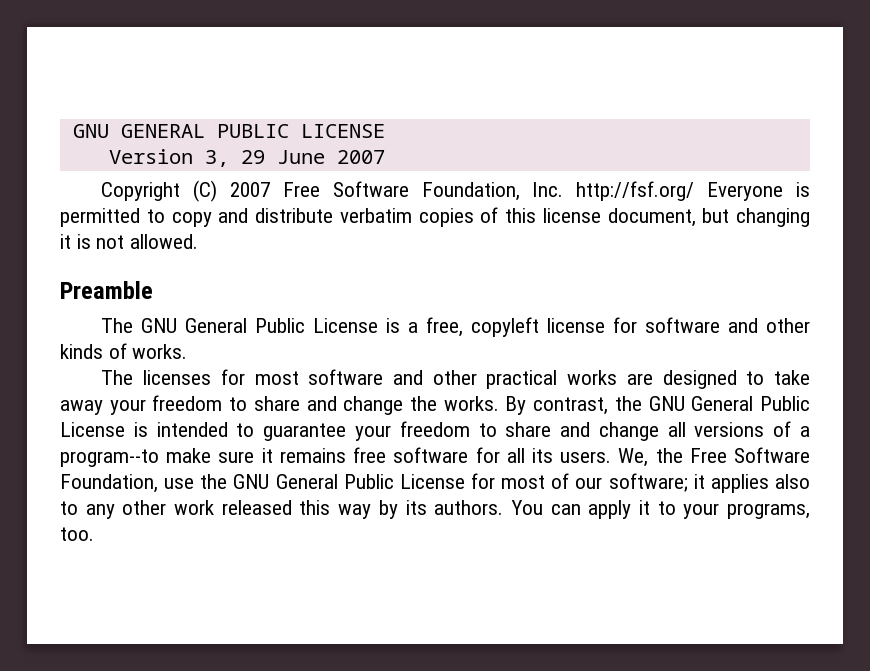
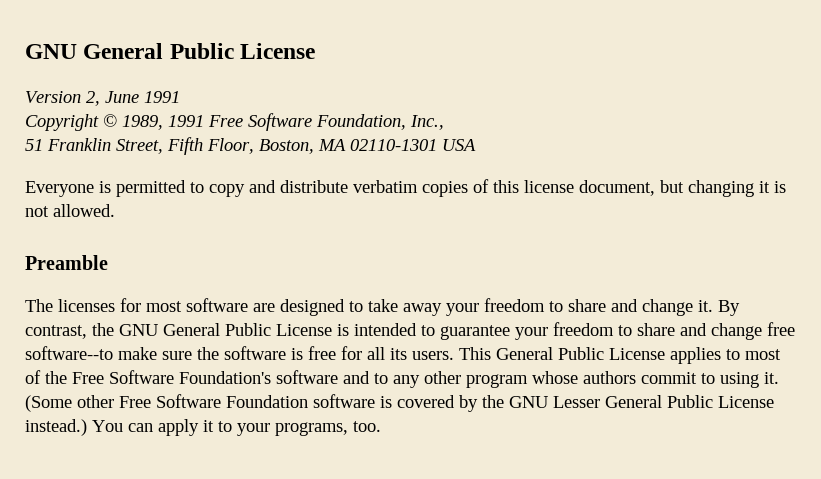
[72,124,385,138] [108,149,385,167] [101,180,695,202] GNU GENERAL PUBLIC LICENSE // Version 3, 29 June 2007 // Copyright (C) 2007 Free Software Foundation, Inc. http://fsf.org/ -> [25,43,316,59] [25,91,180,106] [25,113,444,131] [25,137,476,155] GNU General Public License // Version 2, June 1991 // Copyright © 1989, 1991 Free Software Foundation, Inc., // 51 Franklin Street, Fifth Floor, Boston, MA 02110-1301 USA //
[101,317,810,337] [60,343,188,359] // The GNU General Public License is a free, copyleft license for software and other kinds of works. -> (108, 262) none
[392,370,618,389] and other practical works -> (248, 305) none
[410,396,499,411] the works. -> [698,300,713,312] it.
[667,421,811,437] [60,447,810,467] [60,473,810,493] [60,500,504,519] all versions of a program--to make sure it remains free software for all its users. We, the Free Software Foundation, use the GNU General Public License for most of our software; it applies also to any other work released this way by its authors. -> [767,322,795,336] [25,346,781,364] [25,370,779,388] [25,394,774,412] [25,419,87,436] free software--to make sure the software is free for all its users. This General Public License applies to most of the Free Software Foundation's software and to any other program whose authors commit to using it. (Some other Free Software Foundation software is covered by the GNU Lesser General Public License instead.)

